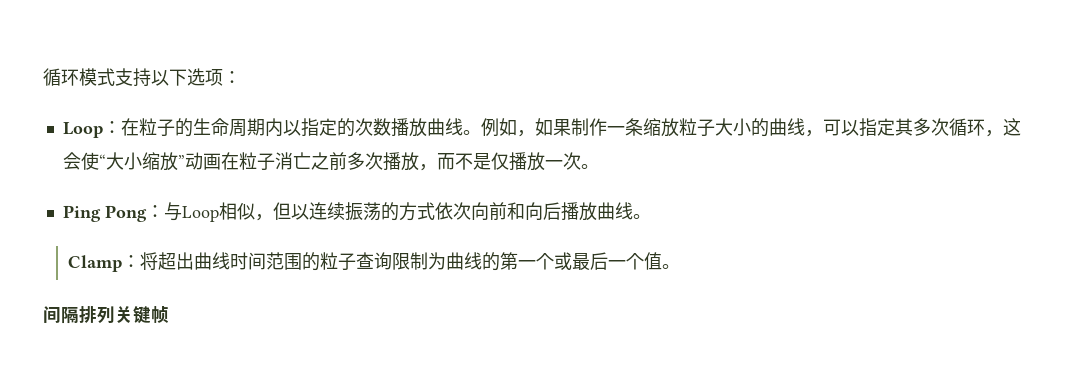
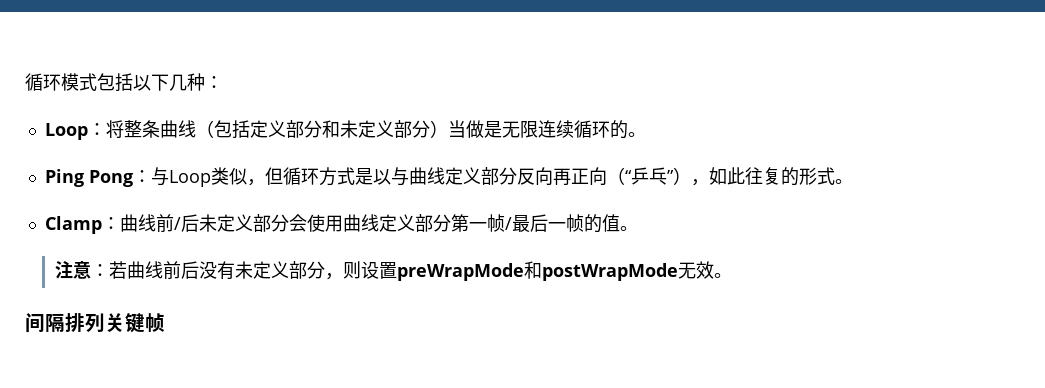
[115,68,223,87] 支持以下选项 -> [97,73,205,91] 包括以下几种
[120,118,1021,137] [62,152,581,171] 在粒子的生命周期内以指定的次数播放曲线。例如，如果制作一条缩放粒子大小的曲线，可以指定其多次循环，这会使“大小缩放”动画在粒子消亡之前多次播放，而不是仅播放一次 -> [105,120,628,139] 将整条曲线（包括定义部分和未定义部分）当做是无限连续循环的
[218,202,651,221] [68,252,663,272] 相似，但以连续振荡的方式依次向前和向后播放曲线。 // Clamp：将超出曲线时间范围的粒子查询限制为曲线的第一个或最后一个值 -> [210,167,853,186] [44,214,638,234] [54,261,714,281] 类似，但循环方式是以与曲线定义部分反向再正向（“乒乓”），如此往复的形式。 // Clamp：曲线前/后未定义部分会使用曲线定义部分第一帧/最后一帧的值。 // 注意：若曲线前后没有未定义部分，则设置preWrapMode和postWrapMode无效

